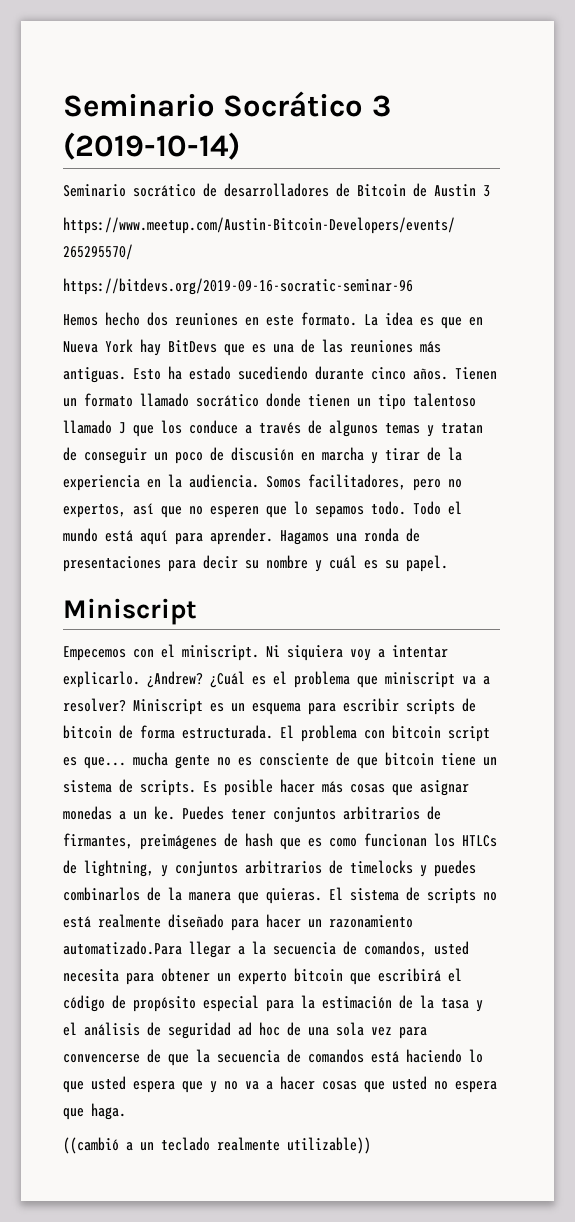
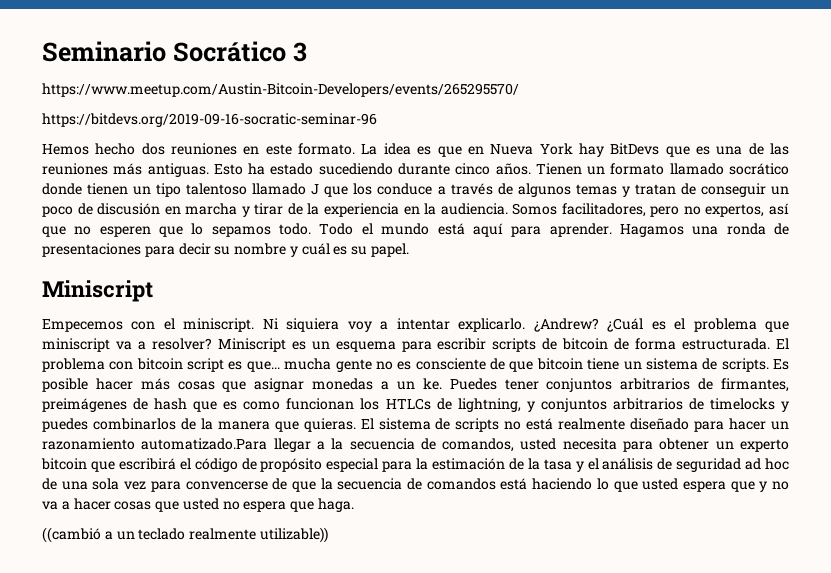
[63,132,240,160] [63,183,490,197] (2019-10-14) // Seminario socrático de desarrolladores de Bitcoin de Austin 3 -> (307, 52) none

